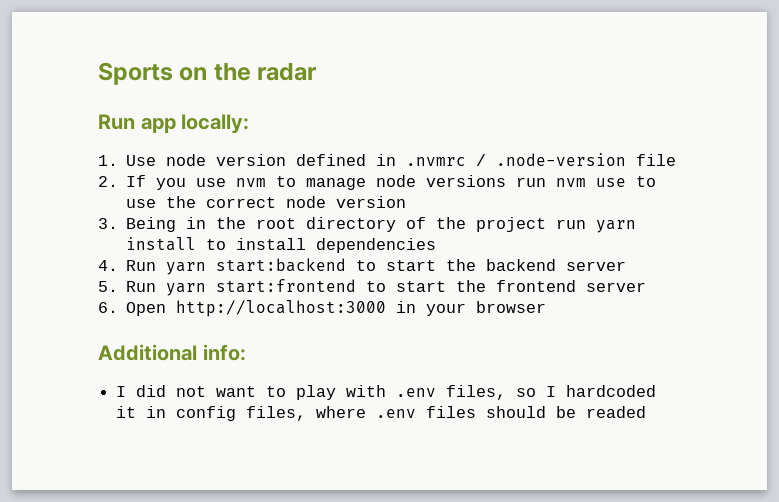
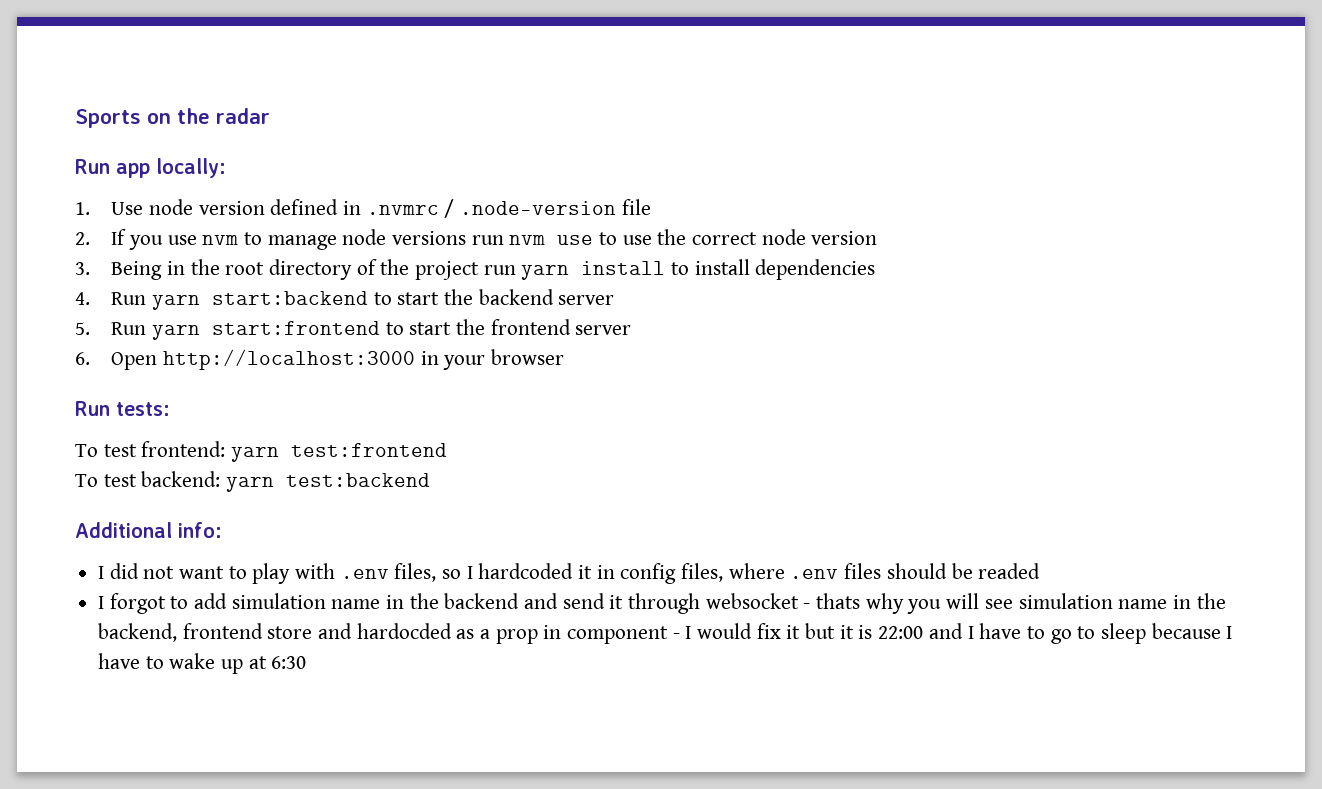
(547, 307) none -> [75,401,170,416] [75,441,448,462] [75,471,431,492] // Run tests: // To test frontend: yarn test:frontend // To test backend: yarn test:backend
(647, 412) none -> [98,593,1226,614] [98,623,1233,644] [98,653,307,674] // I forgot to add simulation name in the backend and send it through websocket - thats why you will see simulation name in the backend, frontend store and hardocded as a prop in component - I would fix it but it is 22:00 and I have to go to sleep because I have to wake up at 6:30

